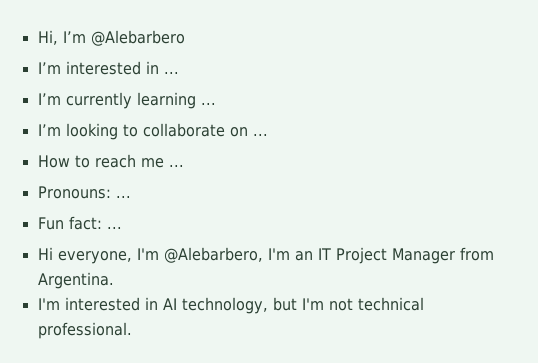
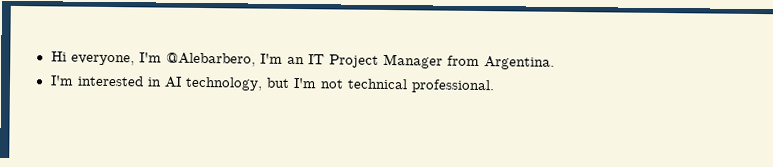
[37,30,185,46] [37,61,179,75] [37,92,216,109] [37,123,268,140] [37,154,184,168] [37,186,131,199] [37,216,122,230] Hi, I’m @Alebarbero // I’m interested in ... // I’m currently learning ... // I’m looking to collaborate on ... // How to reach me ... // Pronouns: ... // Fun fact: ... // -> (50, 56) none

